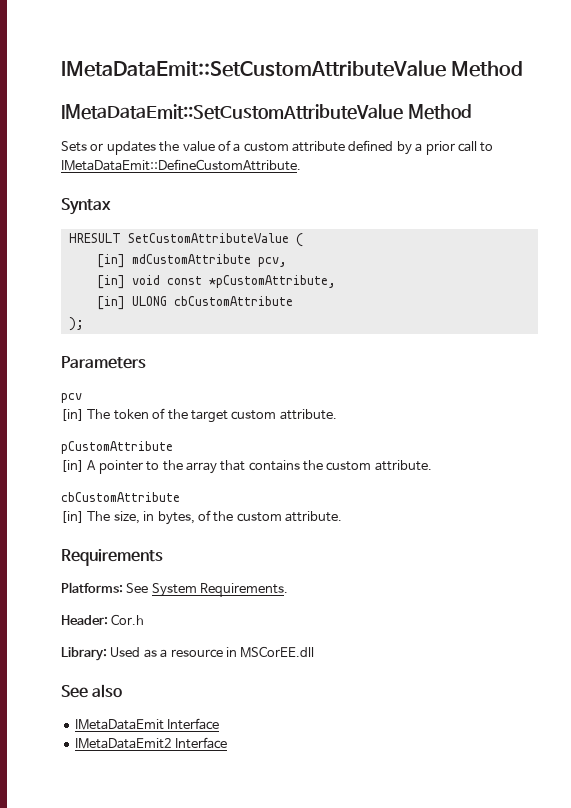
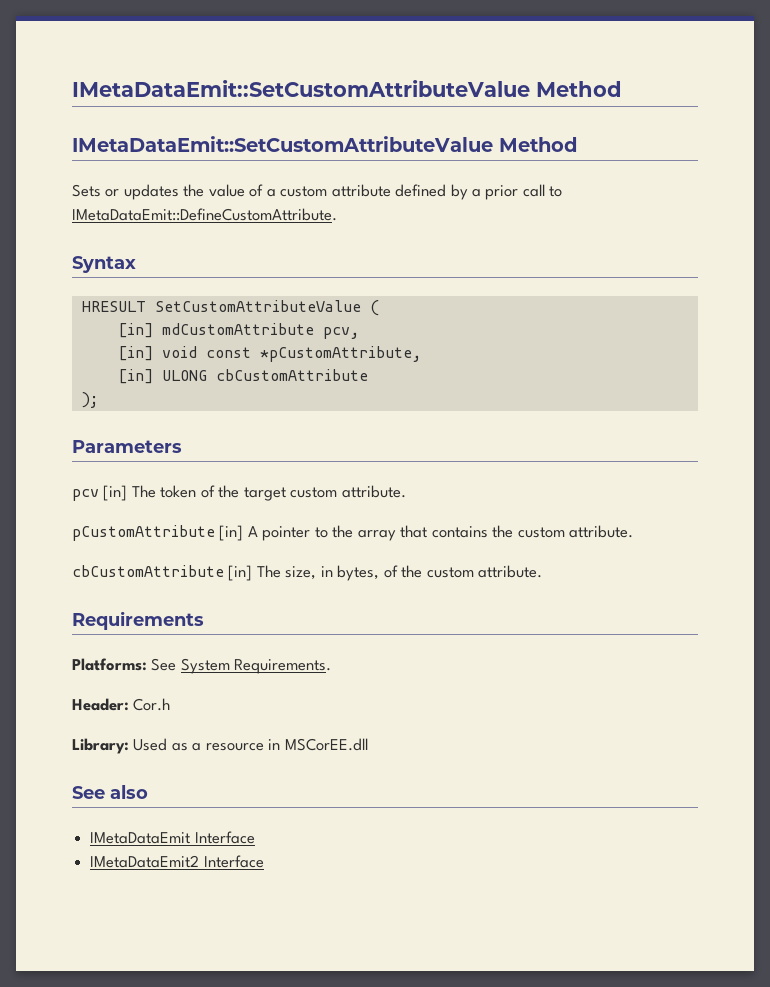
(82, 398) // -> (99, 495) none
(173, 447) // -> (215, 533) none
(180, 497) // -> (224, 571) none

